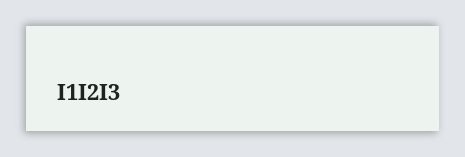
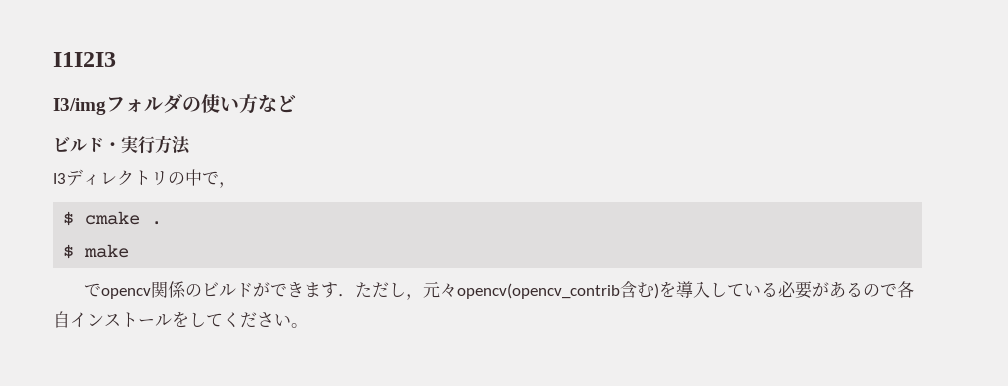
(120, 92) none -> [53,94,296,115] [53,135,191,155] [53,169,236,188] [63,211,163,226] [63,244,130,259] [83,281,914,300] [53,311,308,328] // I3/imgフォルダの使い方など // ビルド・実行方法 // I3ディレクトリの中で， // $ cmake . // $ make // でopencv関係のビルドができます．ただし，元々opencv(opencv_contrib含む)を導入している必要があるので各自インストールをしてください。

